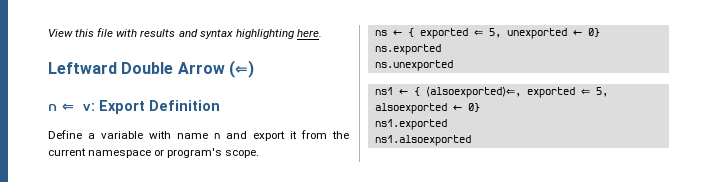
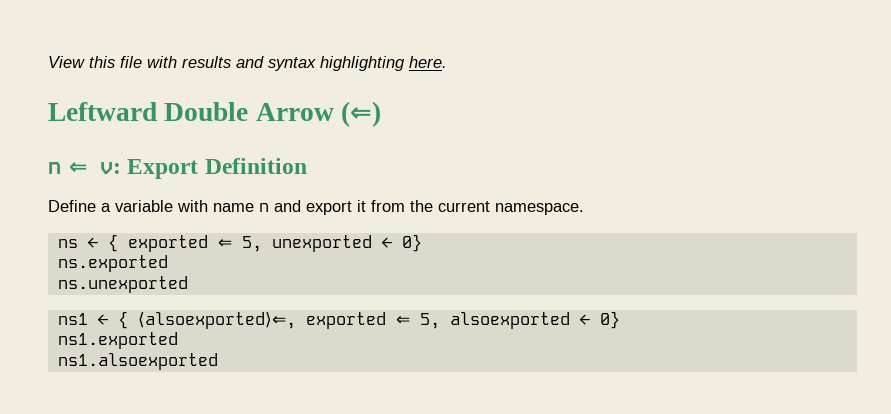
[88,148,260,158] namespace or program's scope. -> [495,203,584,215] namespace.

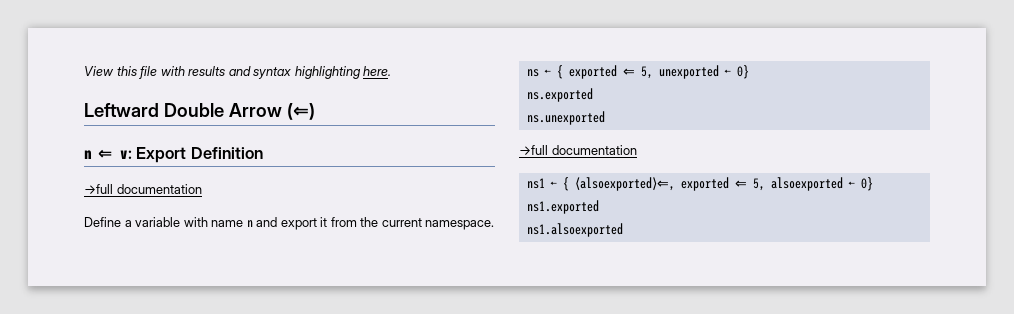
(307, 166) none -> [84,184,202,194] // →full documentation
(188, 284) none -> [519,145,637,155] // →full documentation

